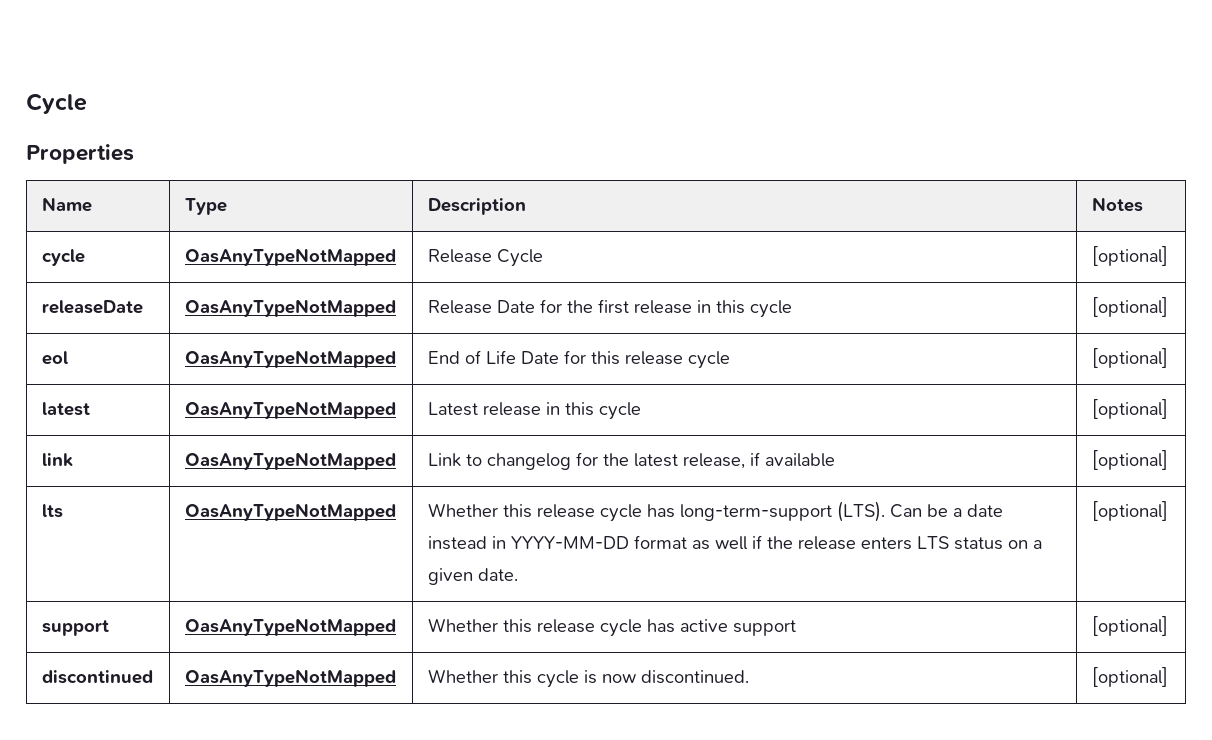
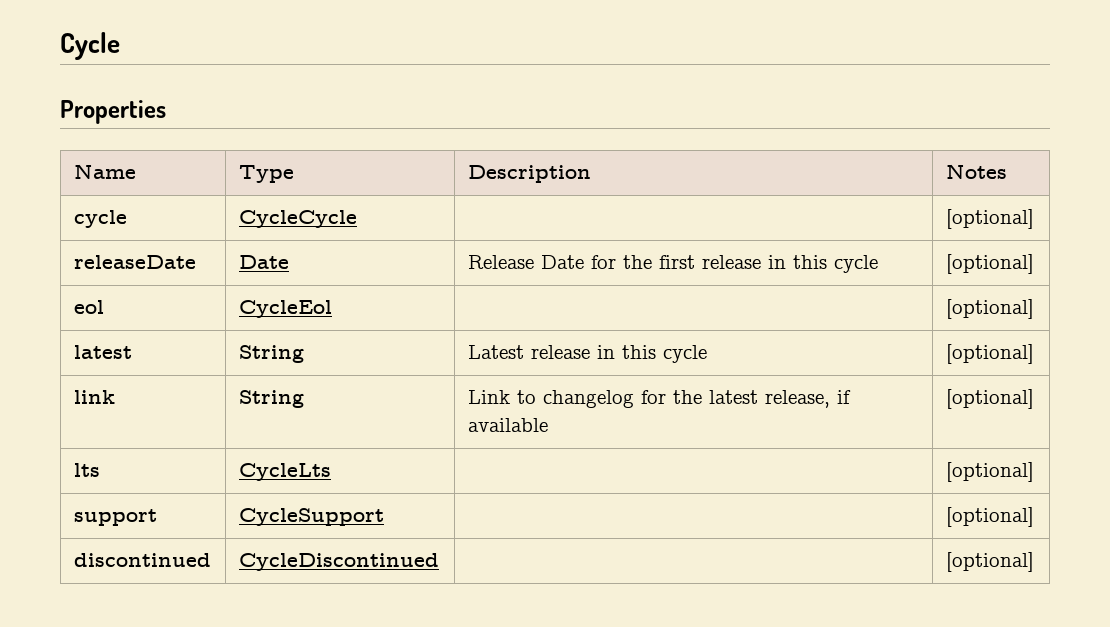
[184,248,396,266] [427,249,543,267] OasAnyTypeNotMapped | Release Cycle -> [238,210,357,228] CycleCycle |
[184,299,396,317] OasAnyTypeNotMapped -> [238,255,289,269] Date
[184,350,396,368] [427,350,730,369] OasAnyTypeNotMapped | End of Life Date for this release cycle -> [238,300,332,318] CycleEol |
[184,401,396,419] OasAnyTypeNotMapped -> [238,345,304,363] String
[184,452,396,470] OasAnyTypeNotMapped -> [238,390,304,408] String
[184,503,396,521] [427,501,1003,522] [427,535,1042,550] [427,568,518,585] [1091,501,1168,521] [41,620,109,636] [184,618,396,636] [427,618,796,637] [1091,616,1168,636] [41,670,153,684] [184,669,396,687] [427,669,749,688] OasAnyTypeNotMapped | Whether this release cycle has long-term-support (LTS). Can be a date instead in YYYY-MM-DD format as well if the release enters LTS status on a given date. | [optional] // support | OasAnyTypeNotMapped | Whether this release cycle has active support | [optional] // discontinued | OasAnyTypeNotMapped | Whether this cycle is now discontinued. -> [238,463,331,481] [945,462,1034,482] [73,509,157,526] [238,508,384,526] [945,507,1034,527] [73,553,211,567] [238,553,439,571] CycleLts | | [optional] // support | CycleSupport | | [optional] // discontinued | CycleDiscontinued |

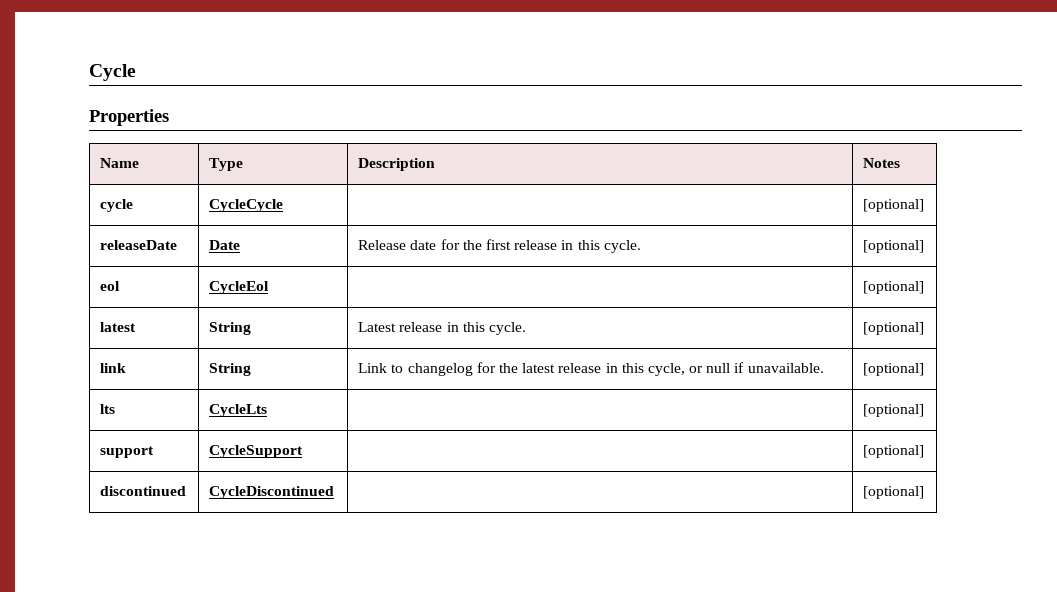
[540,255,584,269] Date -> [410,240,437,250] date
[833,255,878,273] cycle -> [603,240,641,253] cycle.
[662,345,707,363] cycle -> [489,322,527,335] cycle.
[764,390,851,408] [467,418,548,432] release, if available -> [558,362,824,376] release in this cycle, or null if unavailable.

